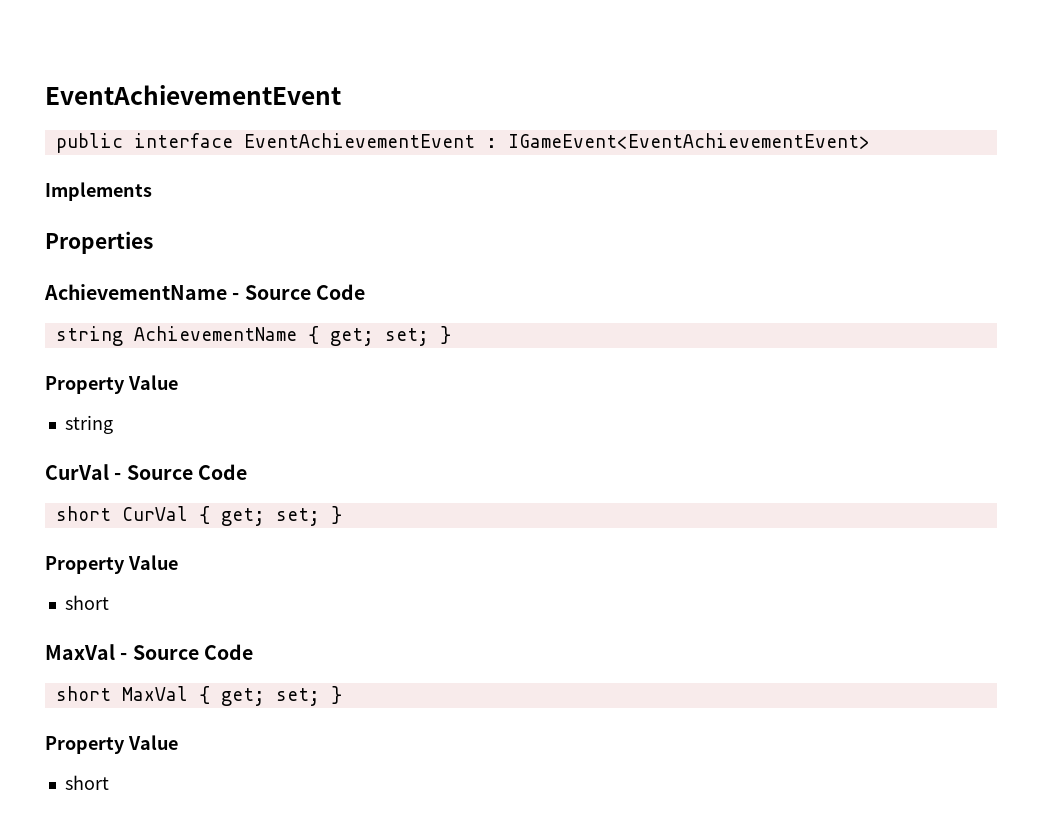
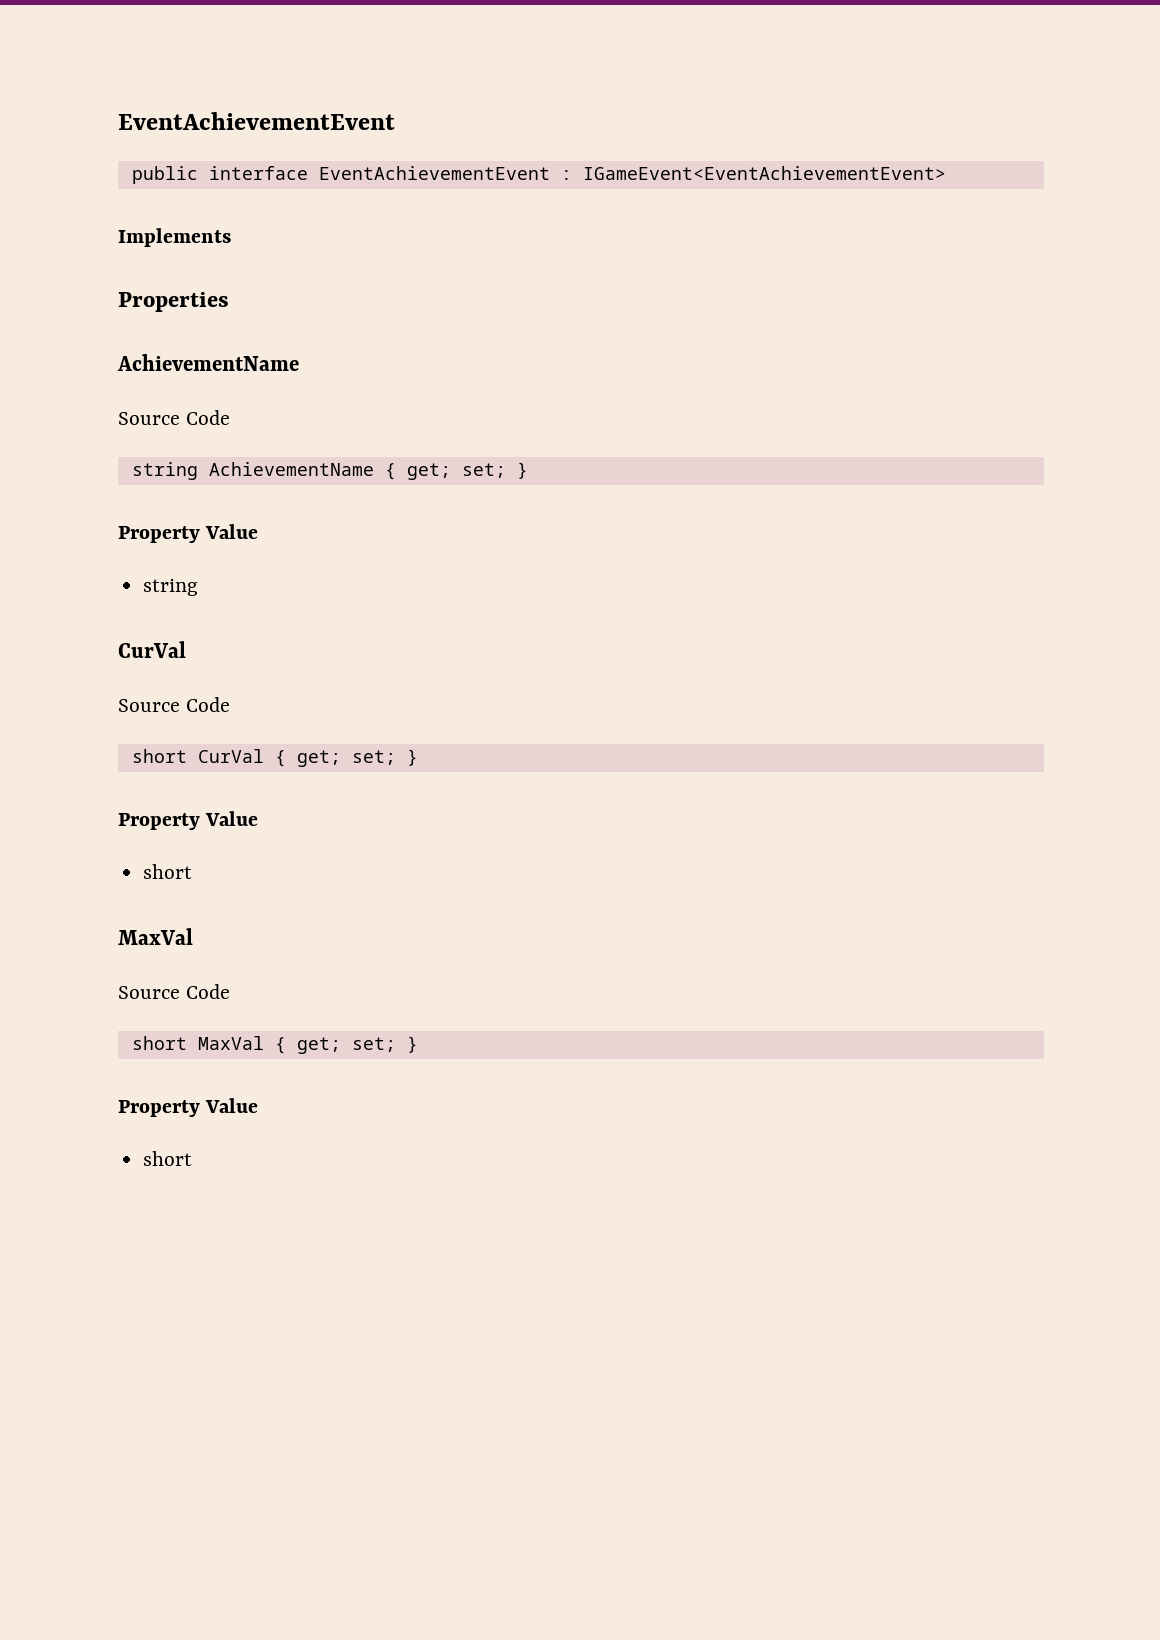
[232,293,240,300] - -> (299, 362) //
[114,473,122,480] - -> (186, 649) //
[120,653,128,660] - -> (193, 936) //

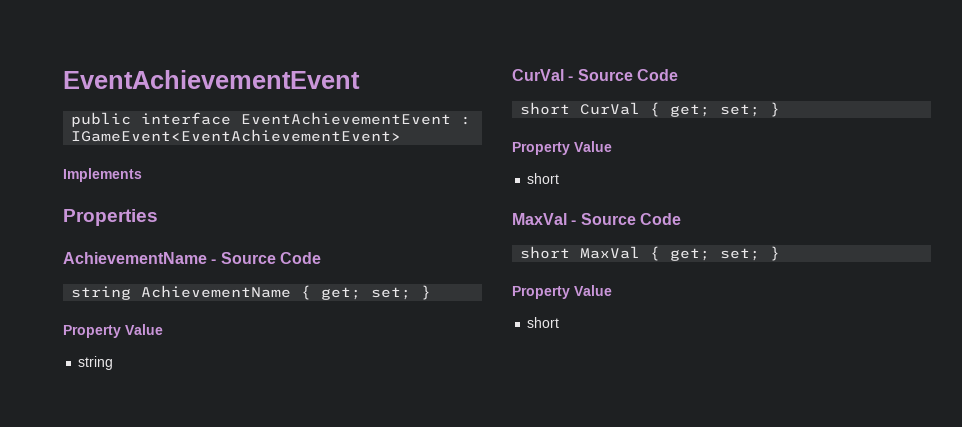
(299, 362) // -> [211,259,217,264] -
(186, 649) // -> [568,76,574,81] -
(193, 936) // -> [571,220,577,225] -

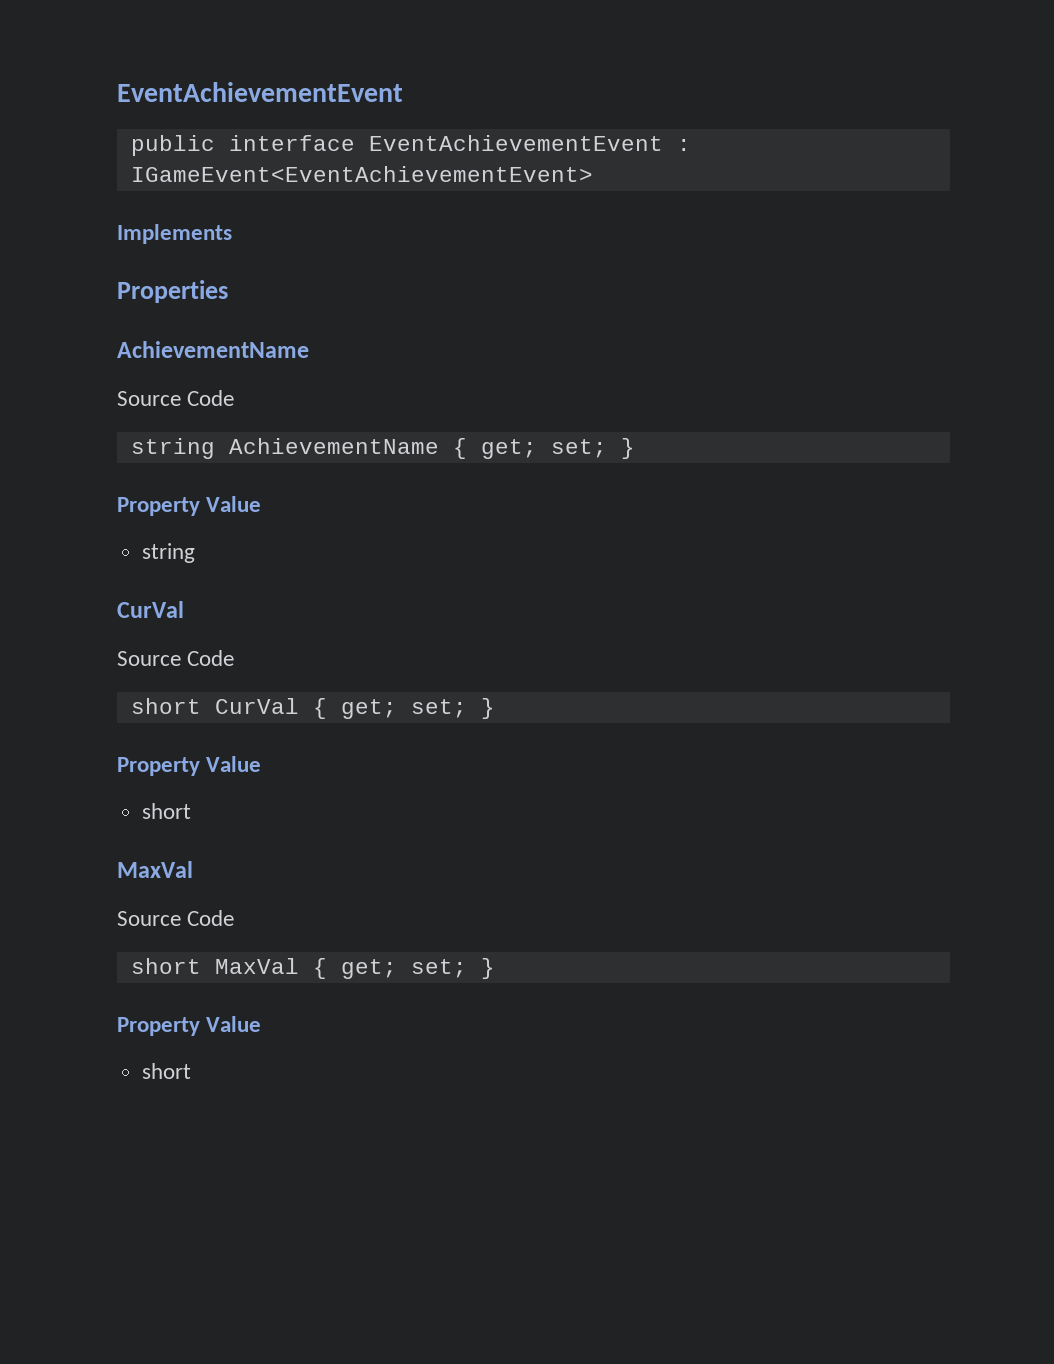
[211,259,217,264] - -> (309, 349) //
[568,76,574,81] - -> (184, 609) //
[571,220,577,225] - -> (193, 869) //

